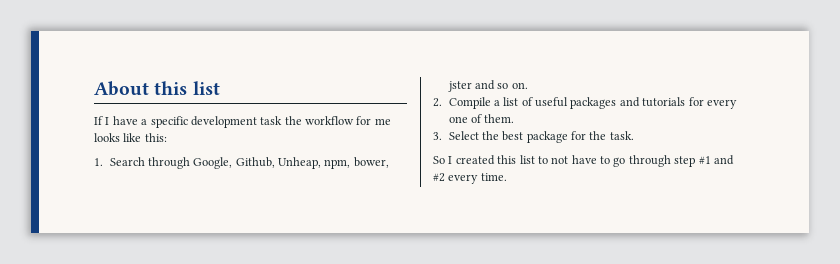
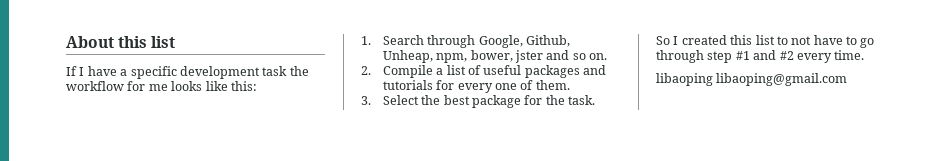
(507, 177) none -> [656,73,848,86] // libaoping libaoping@gmail.com

